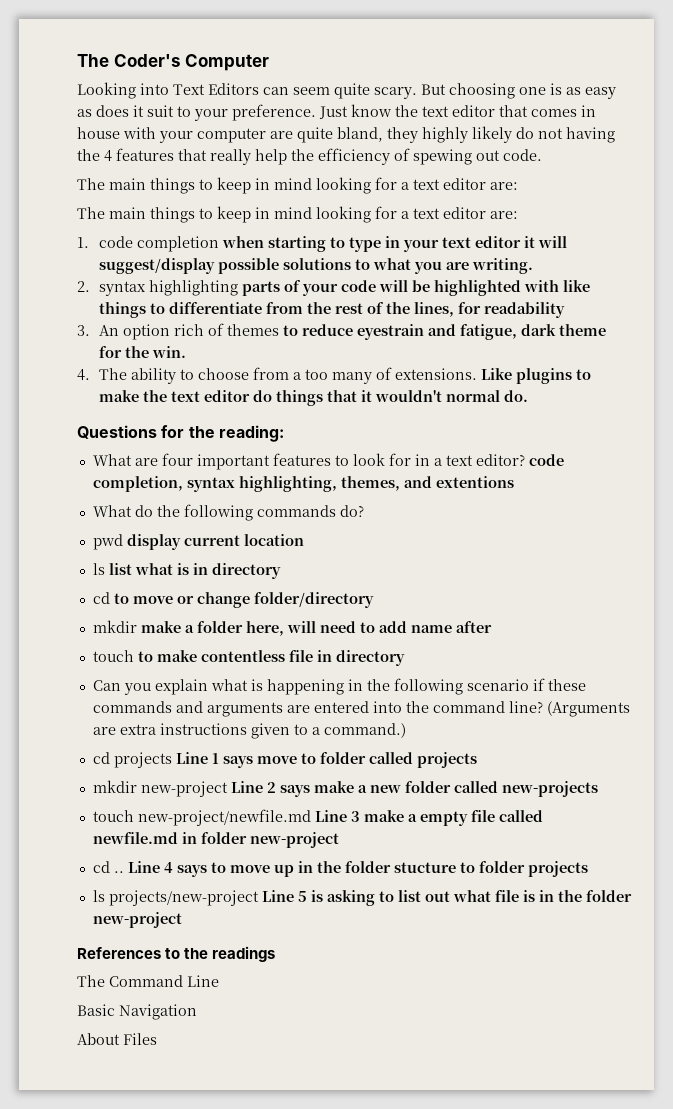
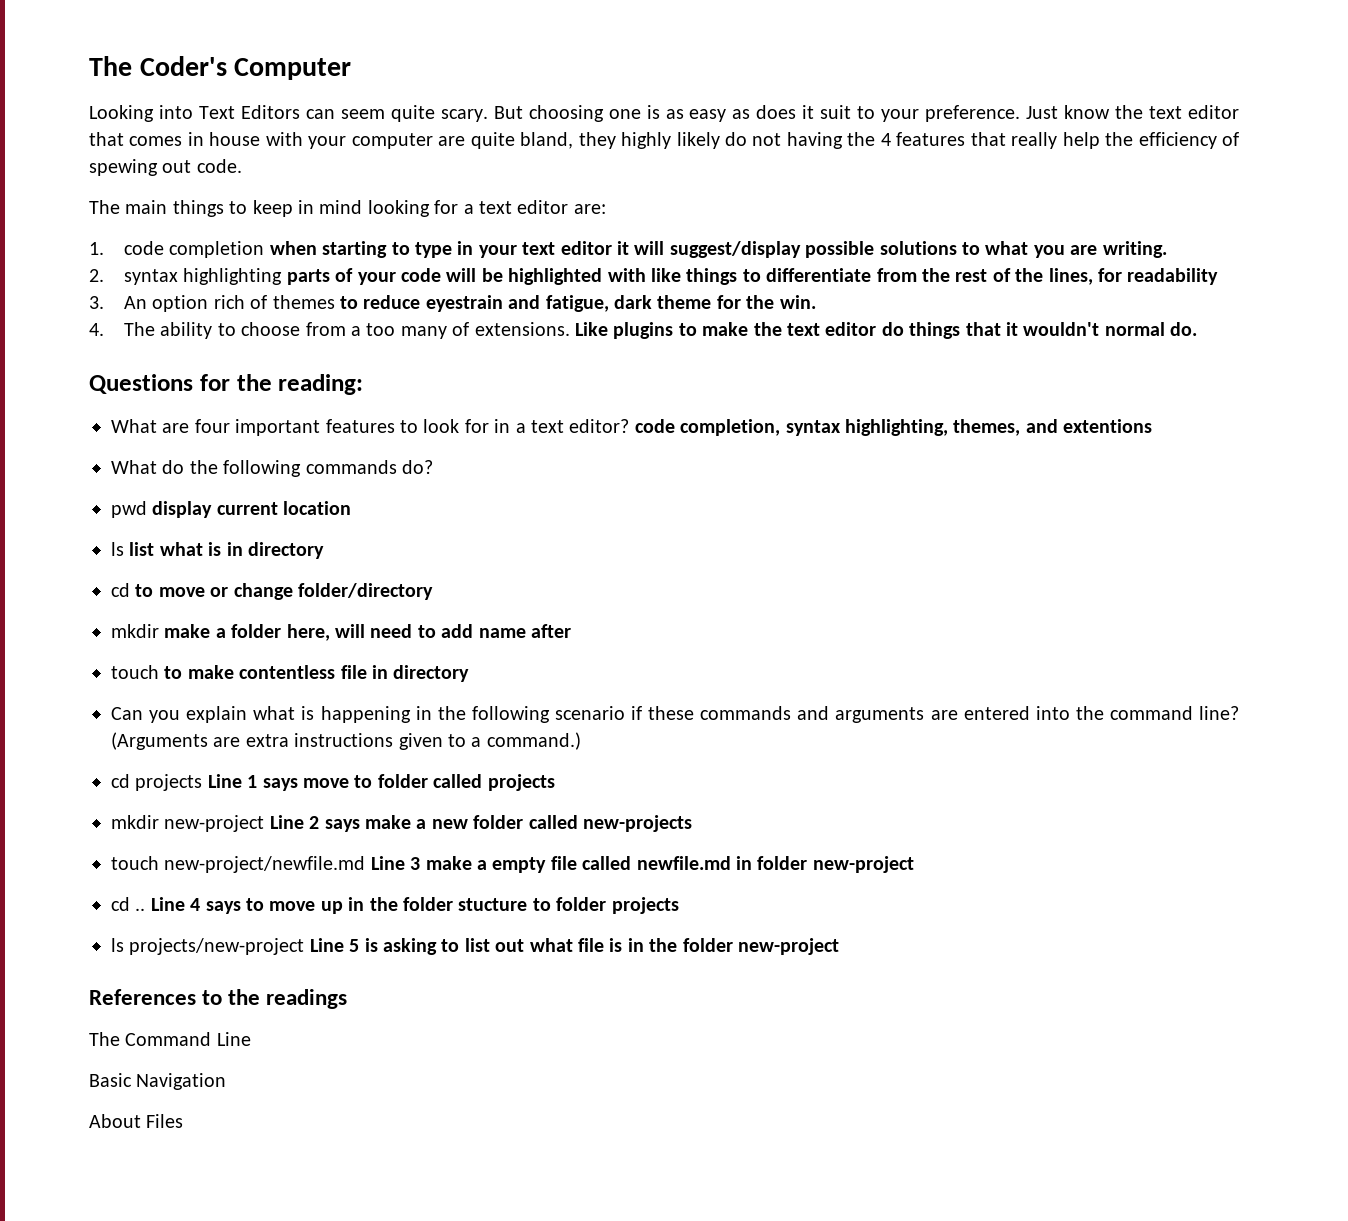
[77,206,518,223] // The main things to keep in mind looking for a text editor are: -> (606, 209) none

